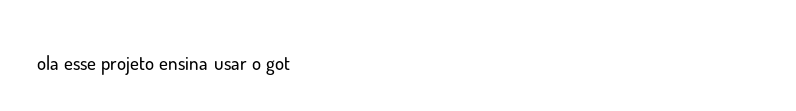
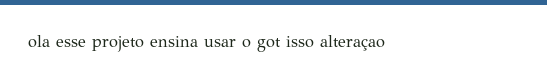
(290, 66) none -> [286,35,385,51] isso alteraçao

